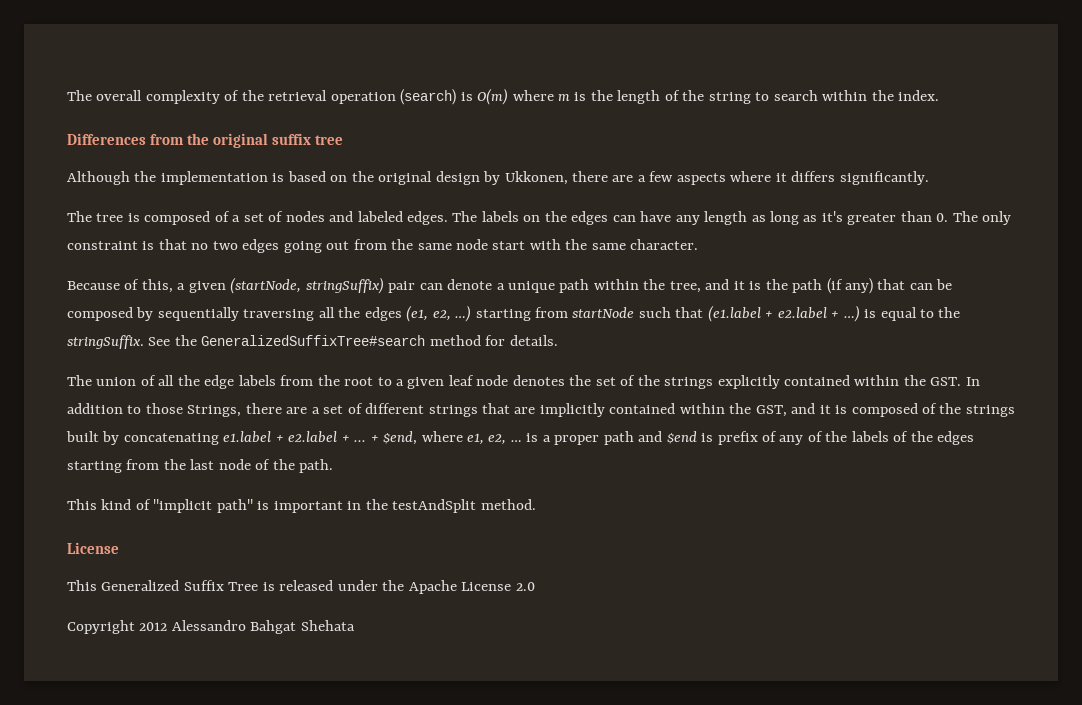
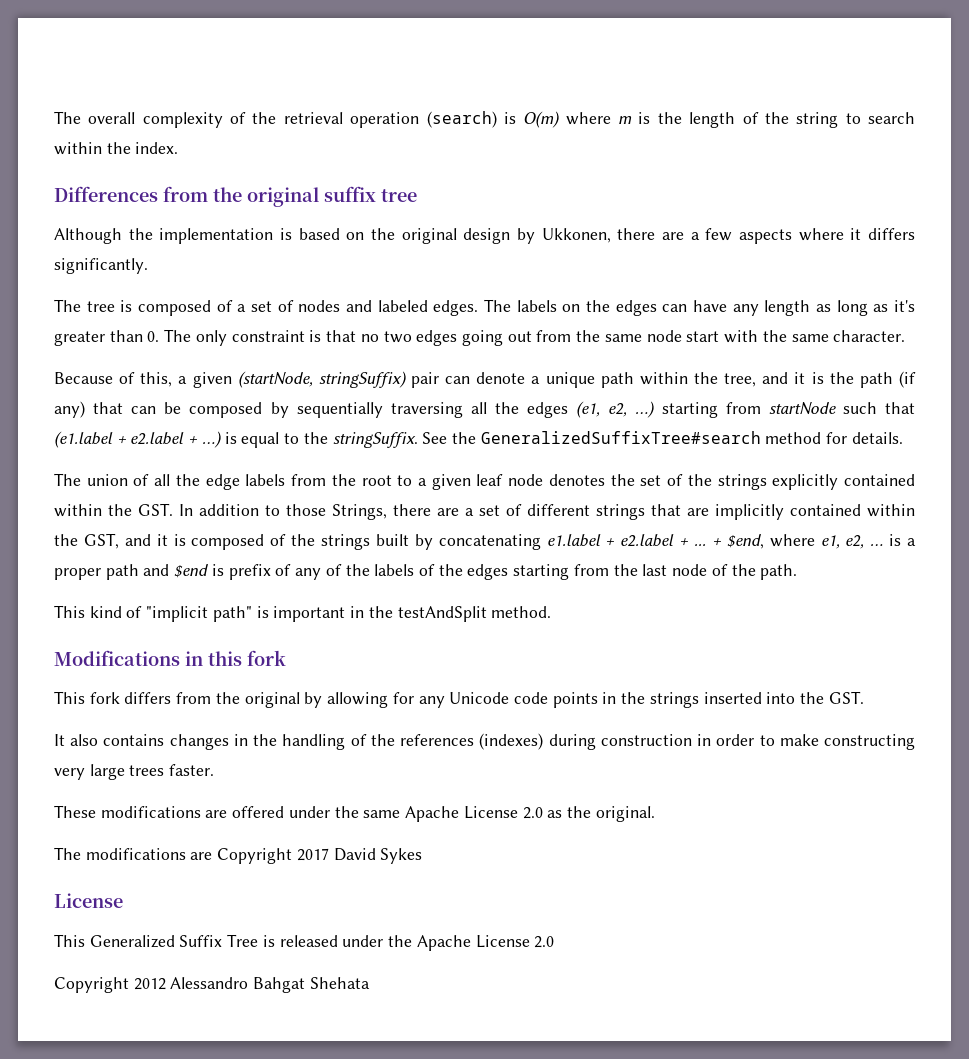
(536, 504) none -> [54,650,286,666] [54,691,864,708] [54,733,916,750] [54,764,215,780] [54,805,655,822] [54,847,423,864] // Modifications in this fork // This fork differs from the original by allowing for any Unicode code points in the strings inserted into the GST. // It also contains changes in the handling of the references (indexes) during construction in order to make constructing very large trees faster. // These modifications are offered under the same Apache License 2.0 as the original. // The modifications are Copyright 2017 David Sykes

